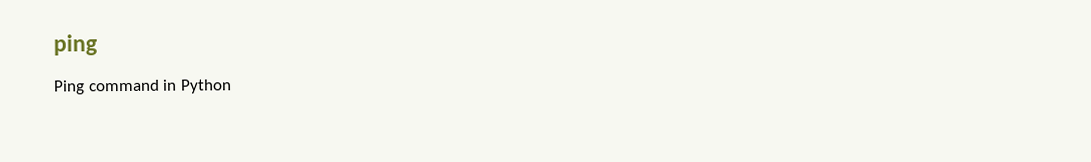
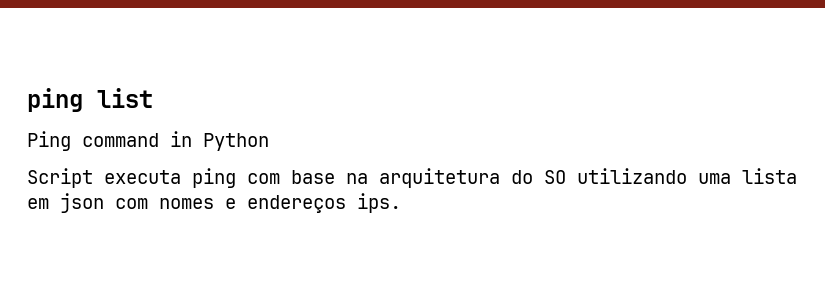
[53,34,98,56] ping -> [27,88,153,112] ping list
(232, 86) none -> [27,168,797,188] [27,193,401,213] // Script executa ping com base na arquitetura do SO utilizando uma lista em json com nomes e endereços ips.

